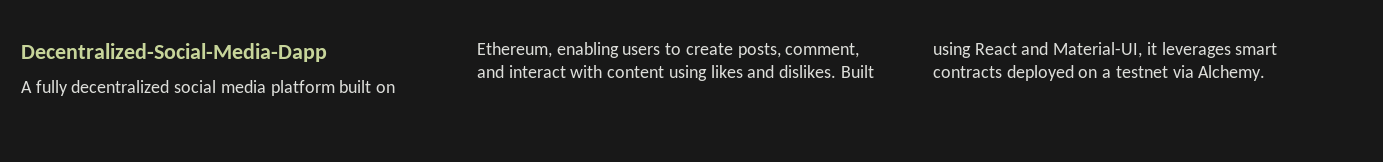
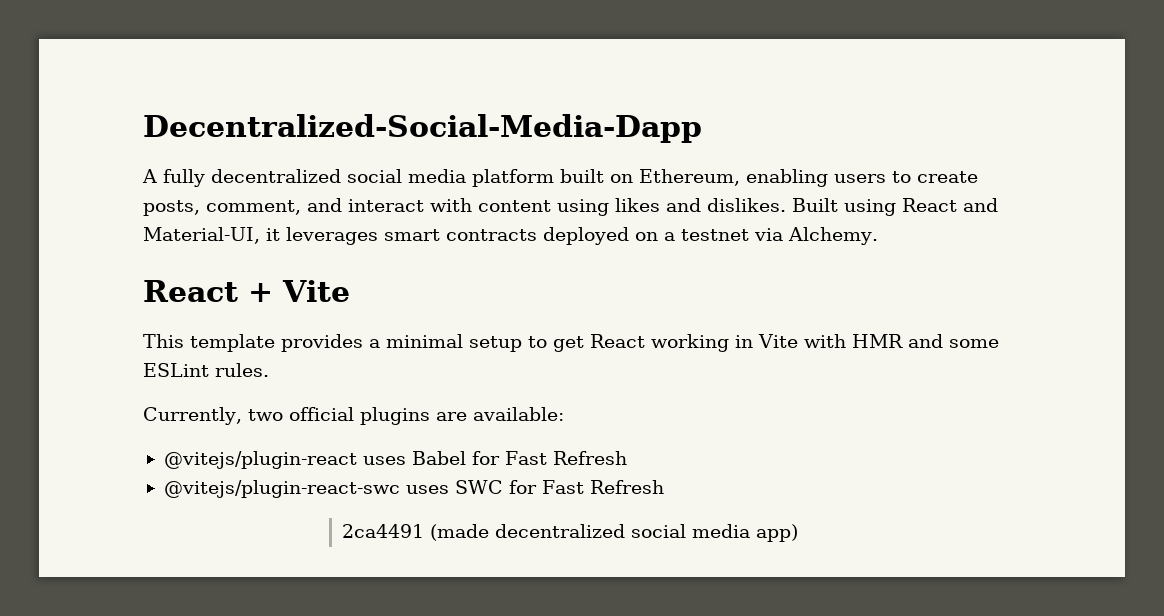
(1266, 73) none -> [143,280,350,302] [143,334,999,352] [143,363,269,377] [143,407,564,425] [163,451,627,469] [163,480,664,498] [342,524,799,542] // React + Vite // This template provides a minimal setup to get React working in Vite with HMR and some ESLint rules. // Currently, two official plugins are available: // @vitejs/plugin-react uses Babel for Fast Refresh // @vitejs/plugin-react-swc uses SWC for Fast Refresh // 2ca4491 (made decentralized social media app)

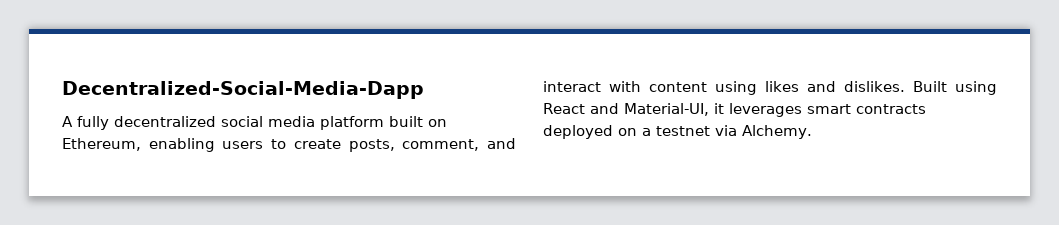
[143,280,350,302] [143,334,999,352] [143,363,269,377] [143,407,564,425] [163,451,627,469] [163,480,664,498] [342,524,799,542] // React + Vite // This template provides a minimal setup to get React working in Vite with HMR and some ESLint rules. // Currently, two official plugins are available: // @vitejs/plugin-react uses Babel for Fast Refresh // @vitejs/plugin-react-swc uses SWC for Fast Refresh // 2ca4491 (made decentralized social media app) -> (812, 132) none

